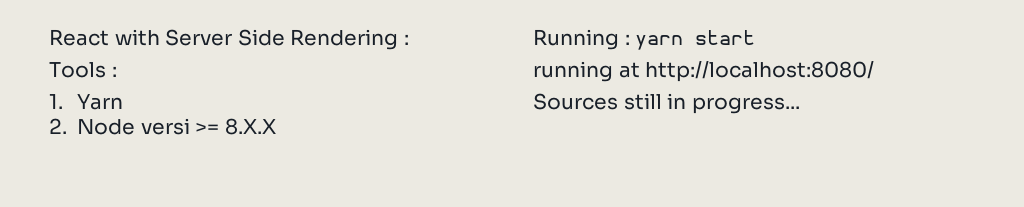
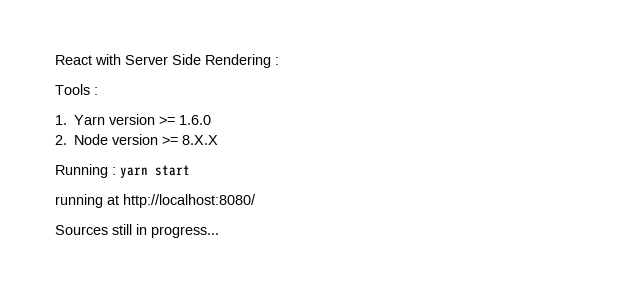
(123, 102) none -> [109,114,212,125] version >= 1.6.0
[140,118,190,135] versi -> [112,134,159,145] version

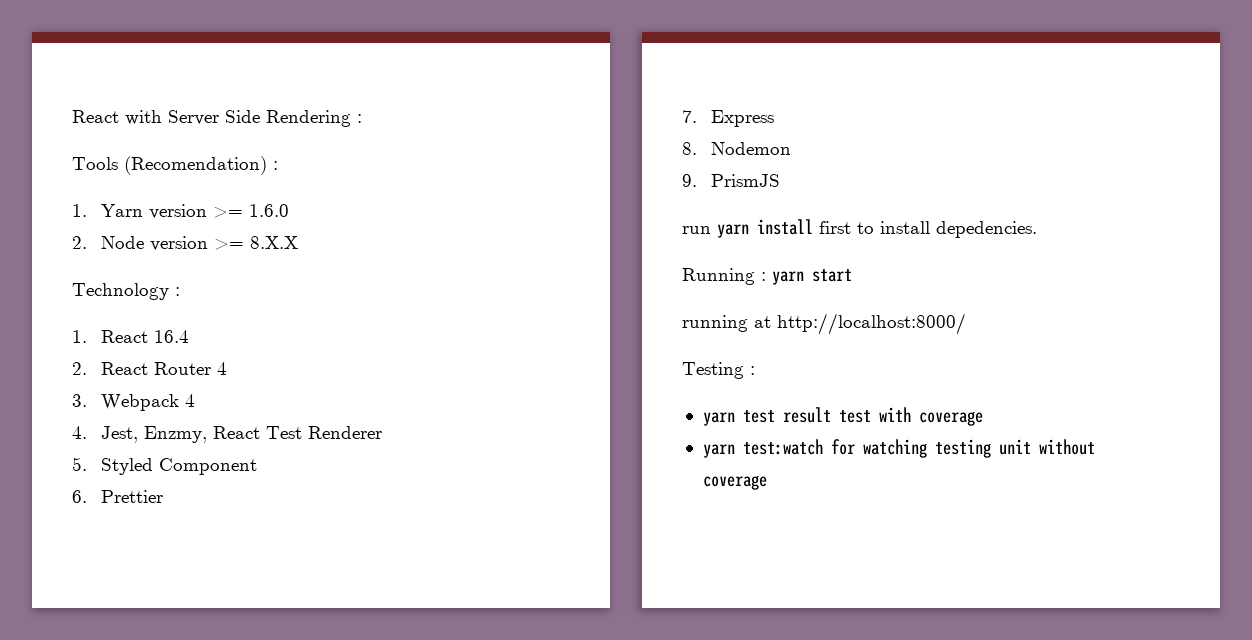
(90, 89) none -> [124,156,267,175] (Recomendation)
(219, 140) none -> [72,283,180,300] [72,330,190,343] [72,362,228,375] [72,394,196,411] [72,426,383,443] [72,457,258,475] [72,490,164,503] [682,110,775,127] [682,142,792,155] [682,174,781,187] [682,219,1037,238] // Technology : // 1. React 16.4 // 2. React Router 4 // 3. Webpack 4 // 4. Jest, Enzmy, React Test Renderer // 5. Styled Component // 6. Prettier // 7. Express // 8. Nodemon // 9. PrismJS // run yarn install first to install depedencies.
[123,194,256,208] [55,224,219,238] http://localhost:8080/ // Sources still in progress... -> [777,313,966,335] [682,362,755,379] [702,407,983,426] [702,439,1095,458] [702,475,767,490] http://localhost:8000/ // Testing : // yarn test result test with coverage // yarn test:watch for watching testing unit without coverage

